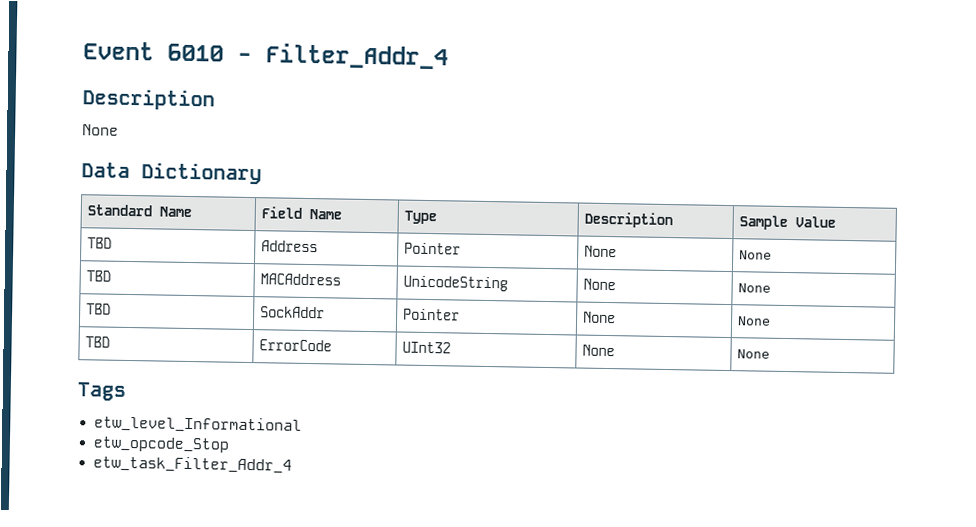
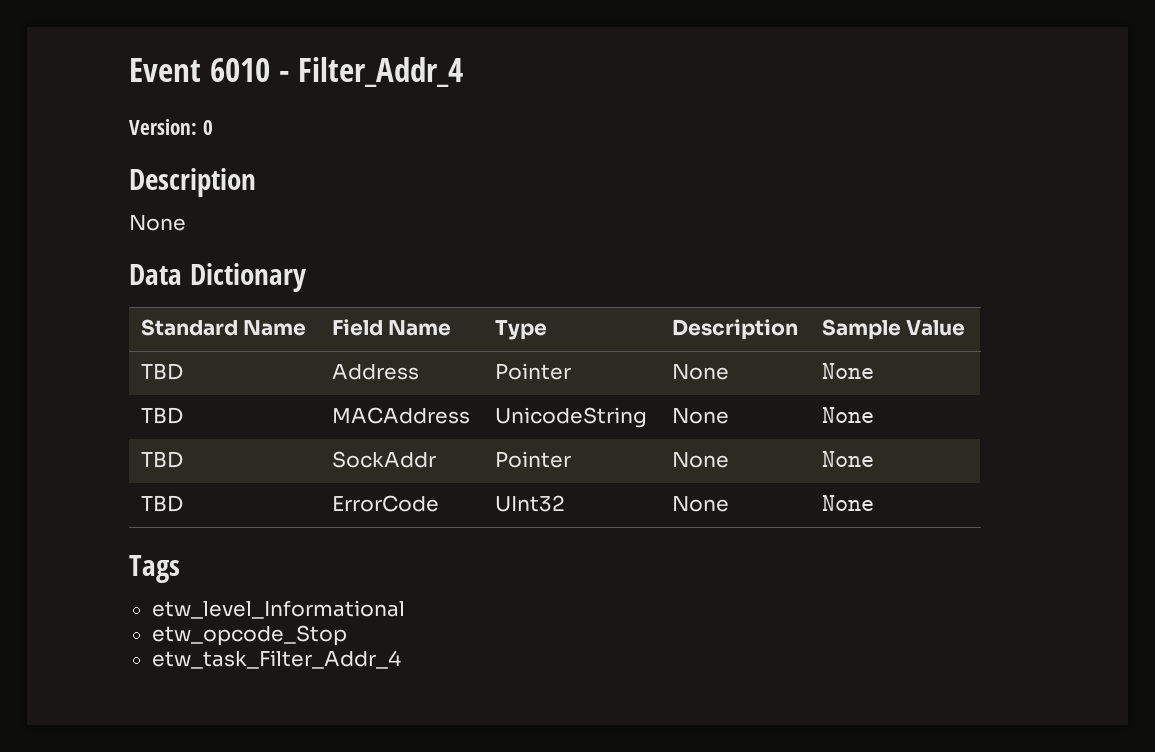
(448, 56) none -> [129,119,213,135] // Version: 0

